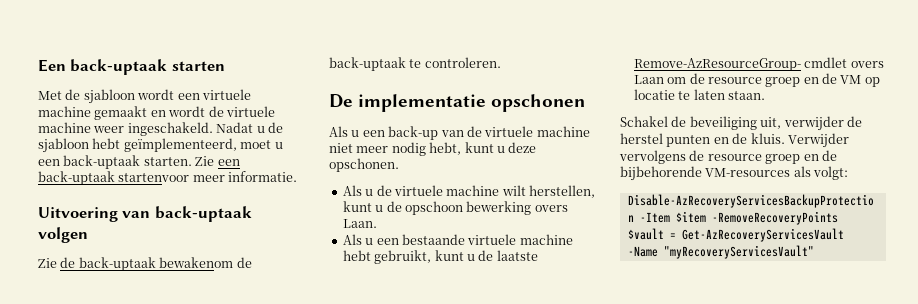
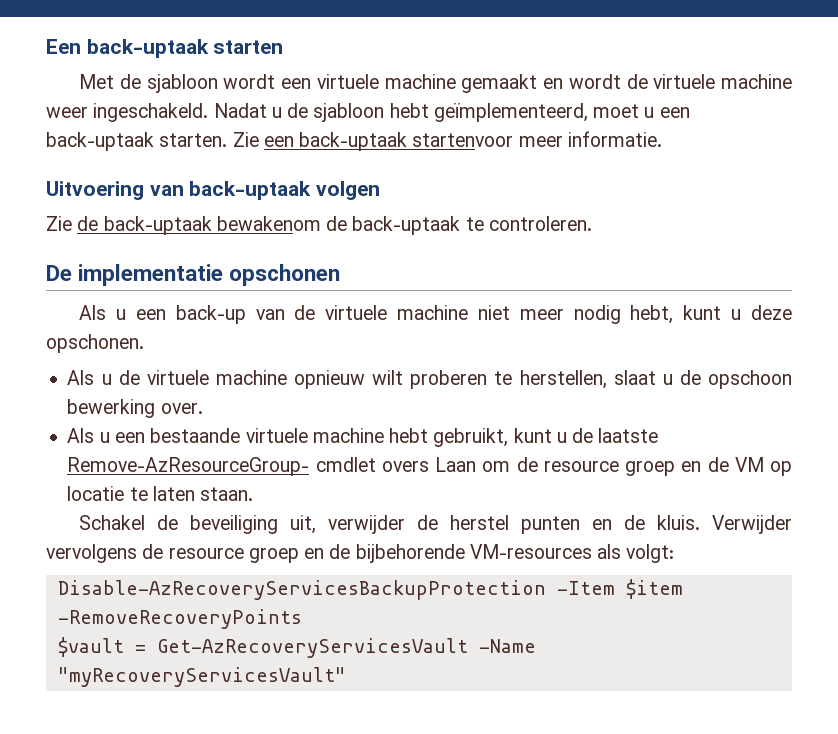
[501,185,595,198] [342,201,372,212] wilt herstellen, kunt -> [294,370,656,389] opnieuw wilt proberen te herstellen, slaat
[534,205,568,212] [342,219,377,228] overs Laan. -> [160,403,203,414] over.

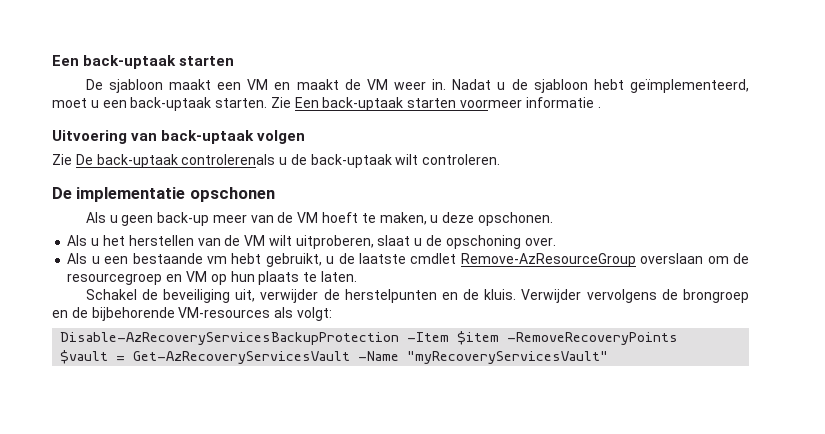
[79,74,792,93] [46,103,209,122] Met de sjabloon wordt een virtuele machine gemaakt en wordt de virtuele machine weer ingeschakeld. -> [85,79,447,93] De sjabloon maakt een VM en maakt de VM weer in.
[263,131,662,151] een back-uptaak startenvoor meer informatie. -> [294,97,601,111] Een back-uptaak starten voormeer informatie .
[77,216,484,235] de back-uptaak bewakenom de back-uptaak te -> [75,154,419,168] De back-uptaak controlerenals u de back-uptaak wilt
[135,305,722,324] een back-up van de virtuele machine niet meer nodig hebt, kunt -> [121,212,427,226] geen back-up meer van de VM hoeft te maken,
[118,370,607,389] de virtuele machine opnieuw wilt proberen te herstellen, -> [102,235,374,249] het herstellen van de VM wilt uitproberen,
[707,370,792,389] [67,399,156,418] opschoon bewerking -> [445,235,521,249] opschoning
[245,428,384,443] virtuele machine -> [207,256,227,264] vm
[513,428,552,443] kunt -> (322, 260) none
[67,457,793,476] [67,486,254,501] Remove-AzResourceGroup- cmdlet overs Laan om de resource groep en de VM op locatie te laten staan. -> [410,253,749,267] [67,271,357,285] cmdlet Remove-AzResourceGroup overslaan om de resourcegroep en VM op hun plaats te laten.
[450,515,581,534] herstel punten -> [344,289,437,303] herstelpunten
[168,548,299,563] resource groep -> [682,289,749,303] brongroep

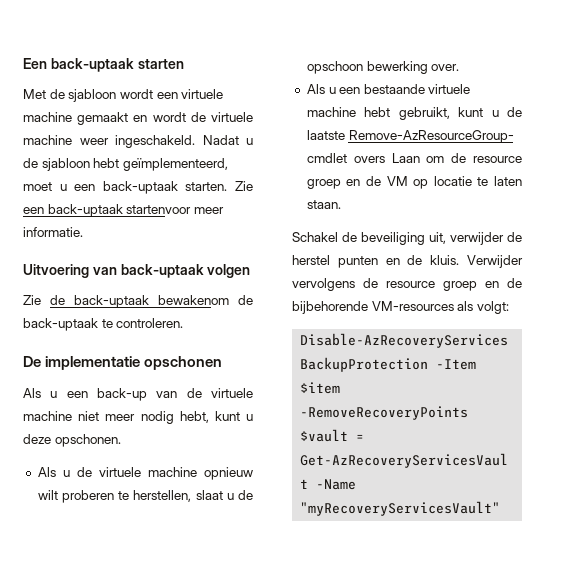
[85,79,447,93] De sjabloon maakt een VM en maakt de VM weer in. -> [23,89,224,102] [23,112,253,125] [23,135,195,148] Met de sjabloon wordt een virtuele machine gemaakt en wordt de virtuele machine weer ingeschakeld.
[294,97,601,111] Een back-uptaak starten voormeer informatie . -> [23,204,224,217] [23,227,83,237] een back-uptaak startenvoor meer informatie.
[75,154,419,168] De back-uptaak controlerenals u de back-uptaak wilt -> [50,295,253,308] [23,318,113,331] de back-uptaak bewakenom de back-uptaak te
[121,212,427,226] geen back-up meer van de VM hoeft te maken, -> [66,388,253,401] [23,411,240,424] een back-up van de virtuele machine niet meer nodig hebt, kunt
[102,235,374,249] het herstellen van de VM wilt uitproberen, -> [76,467,253,480] [37,490,192,503] de virtuele machine opnieuw wilt proberen te herstellen,
[445,235,521,249] opschoning -> [306,61,428,74] opschoon bewerking
[207,256,227,264] vm -> [428,84,471,94] [306,107,356,117] virtuele machine
(322, 260) none -> [458,107,484,117] kunt
[410,253,749,267] [67,271,357,285] cmdlet Remove-AzResourceGroup overslaan om de resourcegroep en VM op hun plaats te laten. -> [348,130,514,143] [306,153,522,163] [306,176,522,189] [306,200,341,209] Remove-AzResourceGroup- cmdlet overs Laan om de resource groep en de VM op locatie te laten staan.
[344,289,437,303] herstelpunten -> [292,255,378,268] herstel punten
[682,289,749,303] brongroep -> [386,281,477,291] resource groep

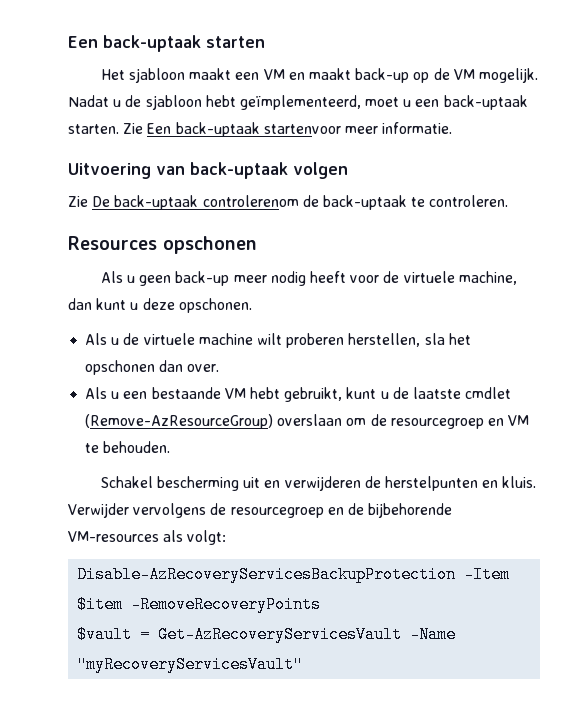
[23,89,224,102] [23,112,253,125] [23,135,195,148] Met de sjabloon wordt een virtuele machine gemaakt en wordt de virtuele machine weer ingeschakeld. -> [100,68,538,83] Het sjabloon maakt een VM en maakt back-up op de VM mogelijk.
[23,207,44,214] een -> [147,123,172,134] Een
[50,295,229,308] de back-uptaak bewakenom -> [92,195,299,210] De back-uptaak controlerenom
[23,356,141,370] De implementatie -> [68,236,157,250] Resources
[66,388,253,401] [23,411,209,424] een back-up van de virtuele machine niet meer nodig hebt, -> [139,271,517,286] [68,298,92,310] geen back-up meer nodig heeft voor de virtuele machine, dan
[204,467,253,480] opnieuw -> (253, 339) none
[118,490,253,502] [306,61,428,74] te herstellen, slaat u de opschoon bewerking -> [348,333,471,347] [85,360,184,375] herstellen, sla het opschonen dan
[428,84,471,94] [306,107,356,117] virtuele machine -> [224,388,246,399] VM
[348,130,514,143] [306,153,522,163] [306,176,522,189] [306,200,341,209] [292,232,522,245] [292,255,423,268] Remove-AzResourceGroup- cmdlet overs Laan om de resource groep en de VM op locatie te laten staan. // Schakel de beveiliging uit, verwijder de herstel punten en de -> [465,387,512,399] [85,414,530,429] [85,441,171,453] [100,476,499,491] cmdlet (Remove-AzResourceGroup) overslaan om de resourcegroep en VM te behouden. // Schakel bescherming uit en verwijderen de herstelpunten en
[386,281,477,291] resource groep -> [230,507,324,518] resourcegroep

